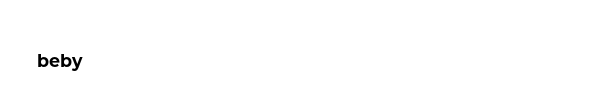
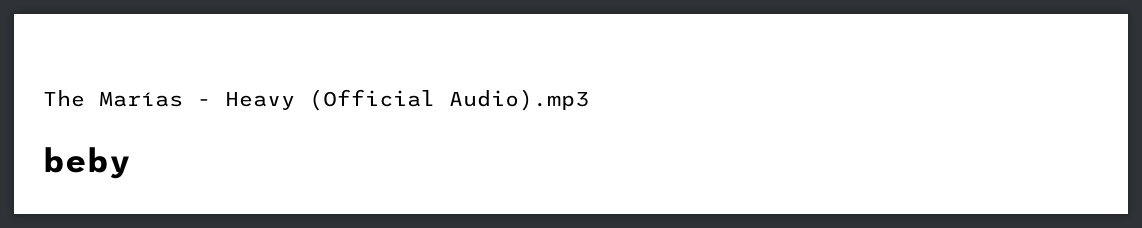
(37, 62) none -> [43,89,589,111] The Marías - Heavy (Official Audio).mp3 //

